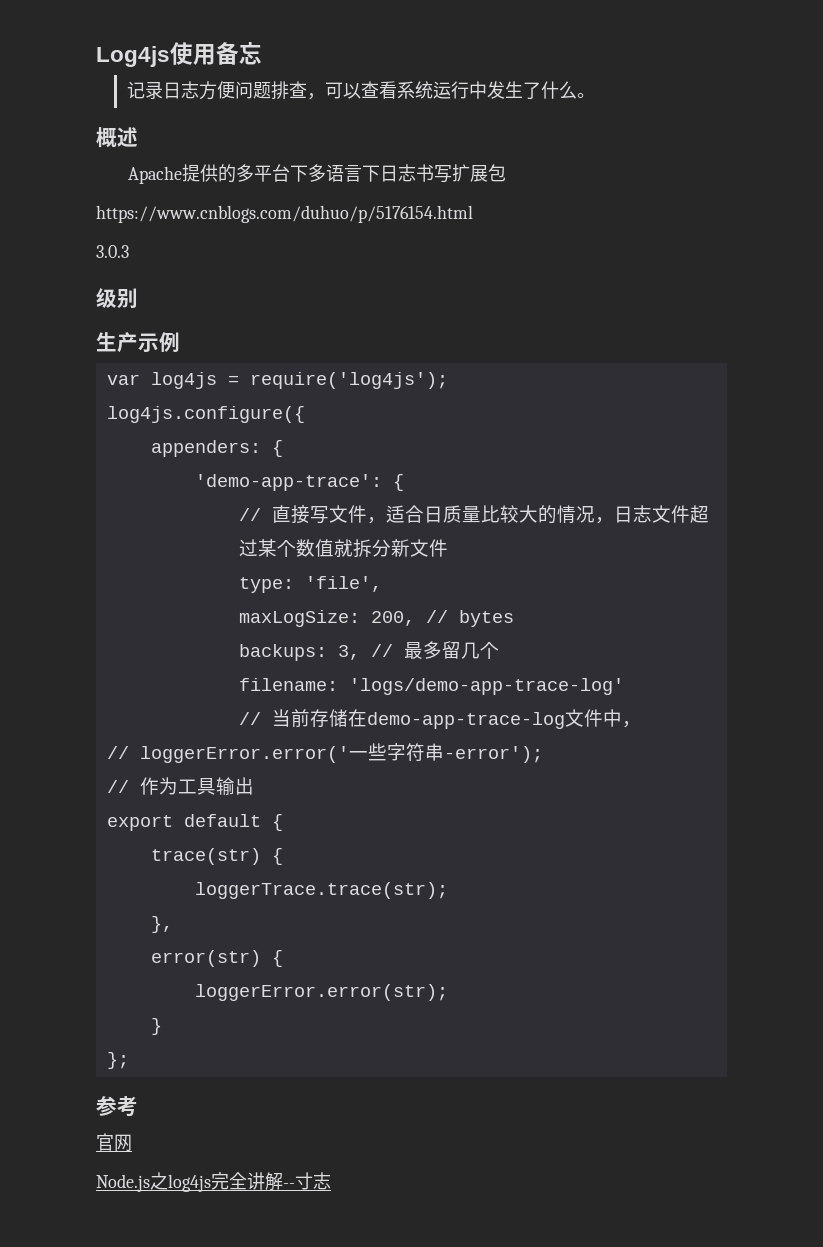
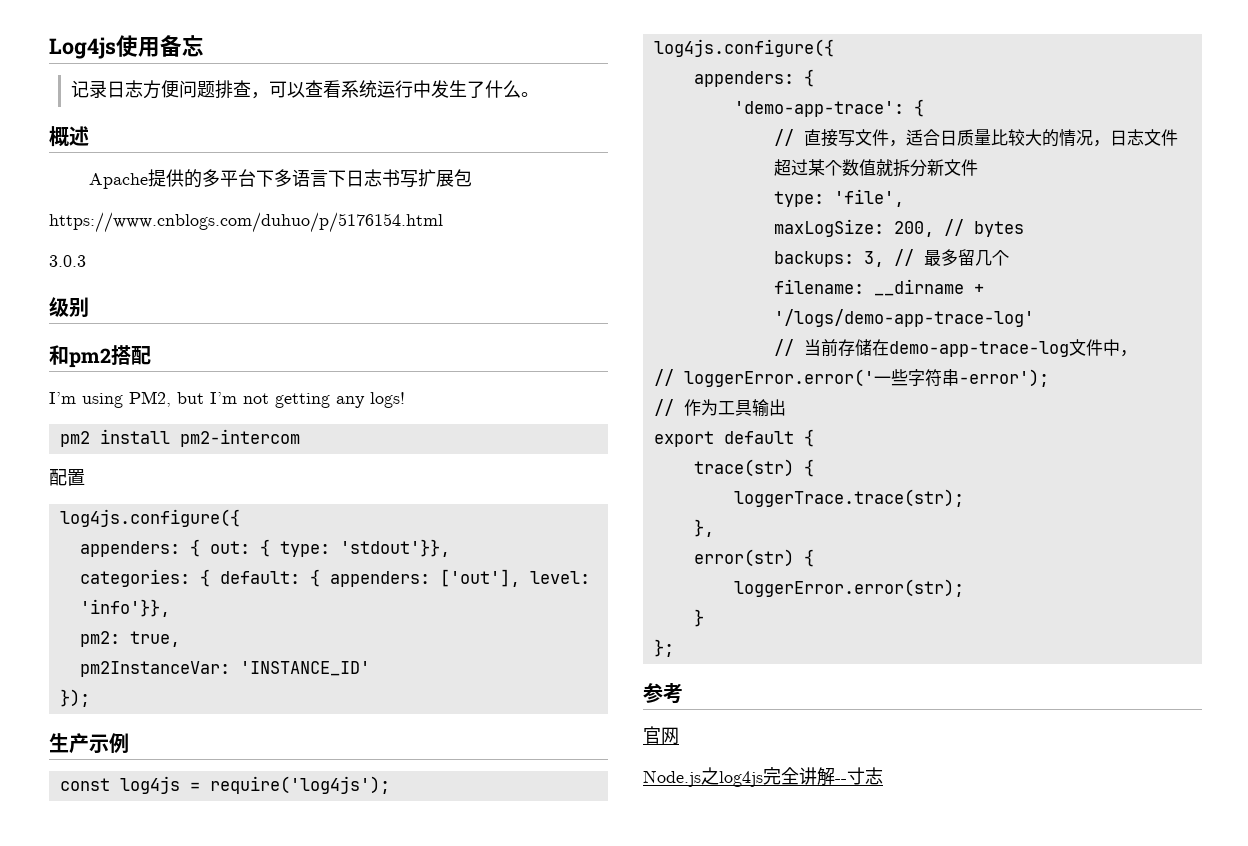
(138, 298) none -> [49,345,151,368] [49,391,405,408] [59,429,300,447] [49,469,85,486] [59,509,240,527] [79,539,450,557] [79,569,590,587] [79,599,170,617] [79,631,180,647] [79,661,370,677] [59,689,90,707] // 和pm2搭配 // I’m using PM2, but I’m not getting any logs! // pm2 install pm2-intercom // 配置 // log4js.configure({ // appenders: { out: { type: 'stdout'}}, // categories: { default: { appenders: ['out'], level: 'info'}}, // pm2: true, // pm2InstanceVar: 'INSTANCE_ID' // });
[106,374,140,385] var -> [59,778,110,791] const
[348,678,624,695] 'logs/demo-app-trace-log' -> [873,279,984,296] [773,309,1034,327] __dirname + '/logs/demo-app-trace-log'

